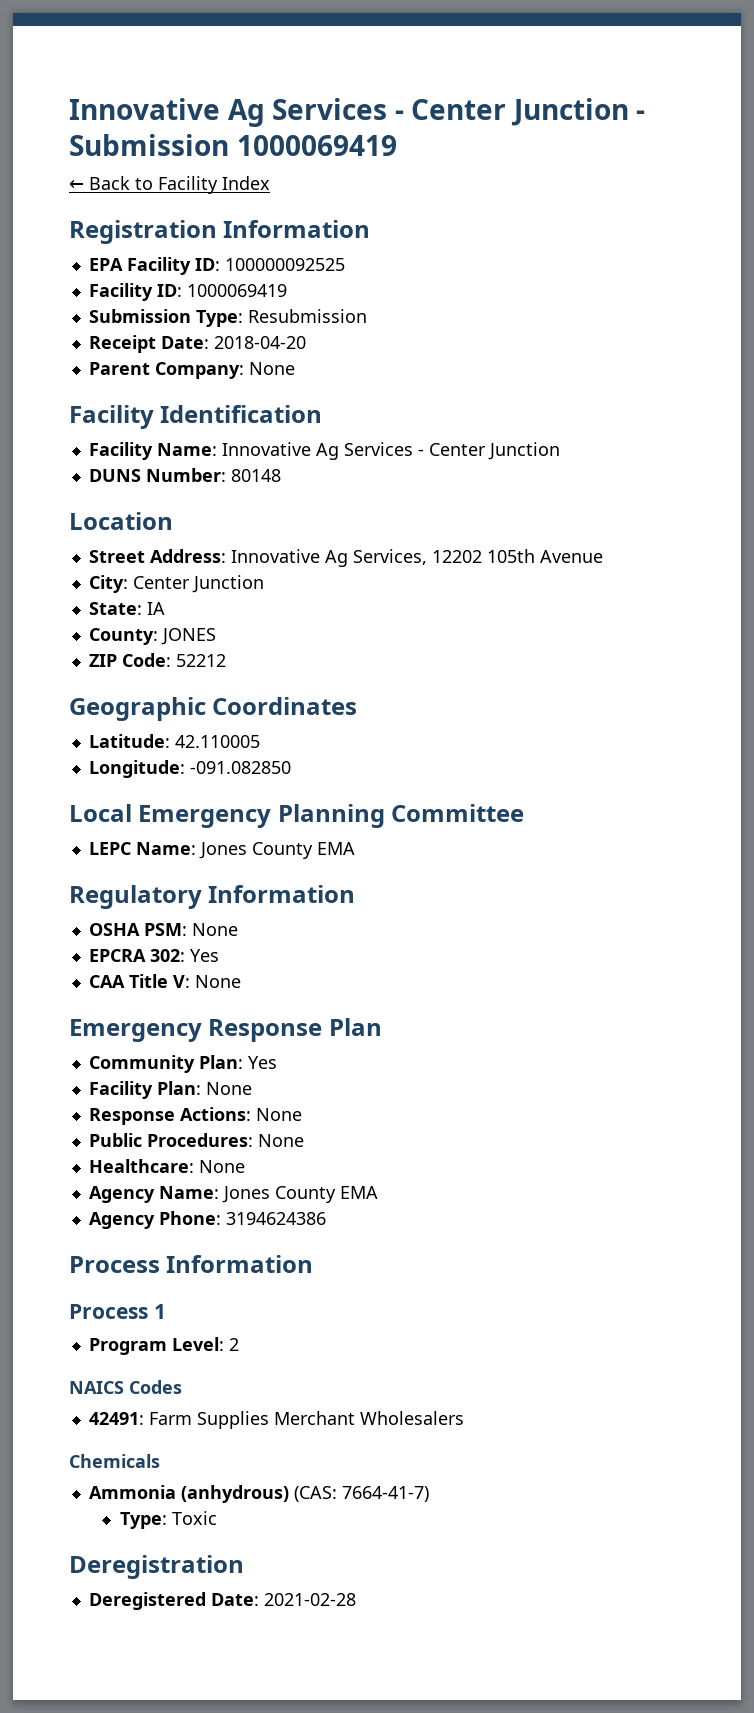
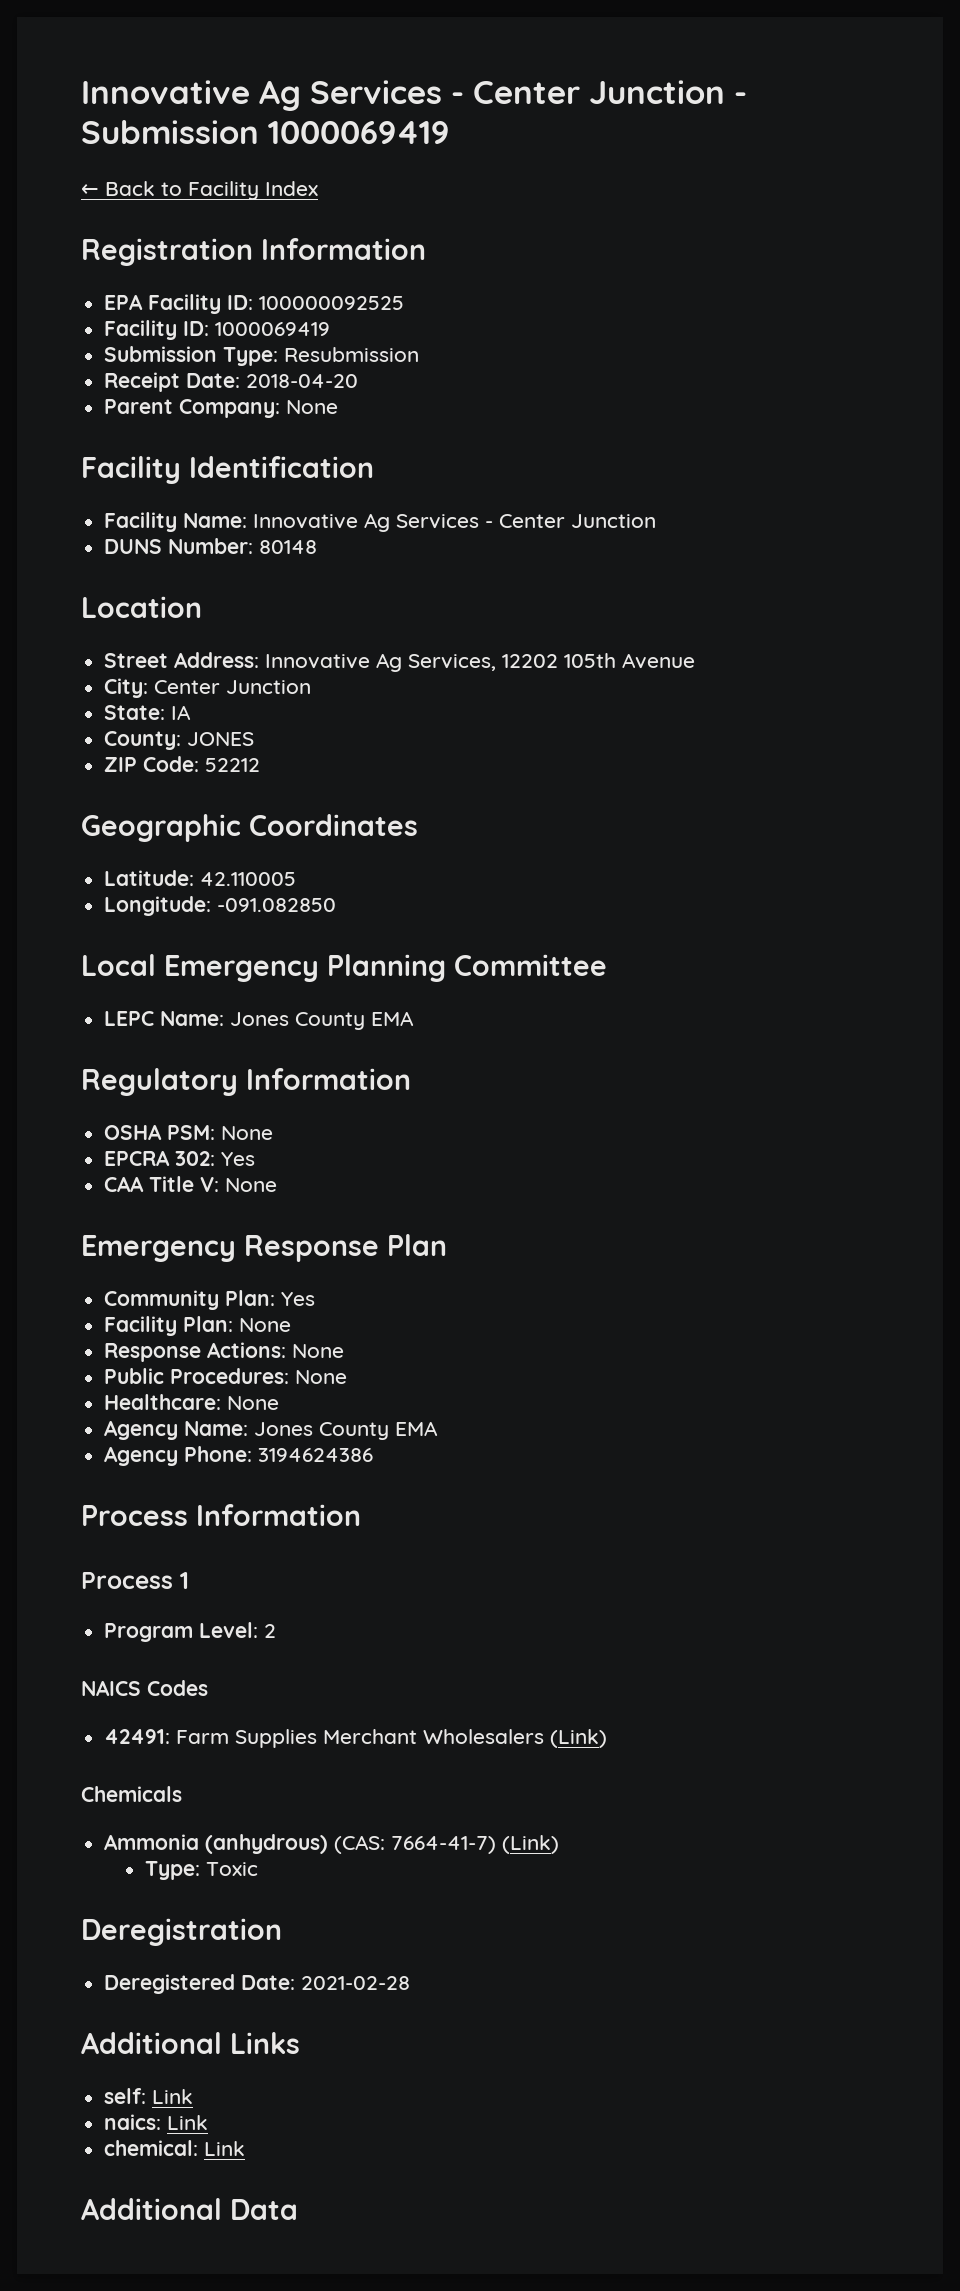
(464, 1418) none -> [550,1729,608,1748] (Link)
(429, 1494) none -> [502,1835,560,1854] (Link)
(356, 1599) none -> [81,2032,300,2054] [104,2088,194,2104] [104,2114,209,2130] [104,2140,246,2156] [81,2198,298,2220] // Additional Links // self: Link // naics: Link // chemical: Link // Additional Data

